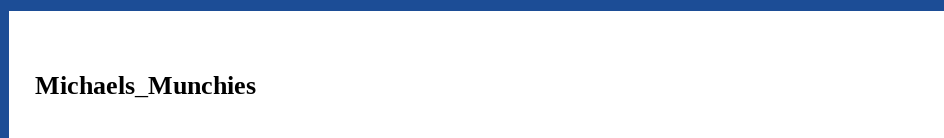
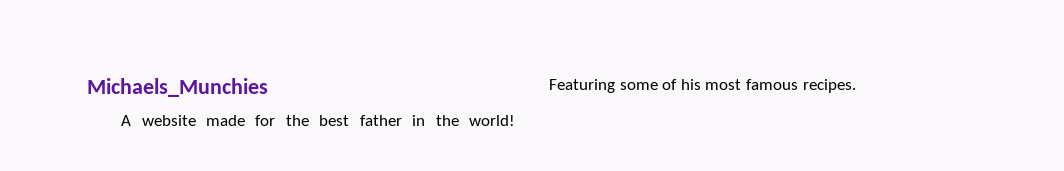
(256, 87) none -> [121,115,515,126] [549,79,856,93] // A website made for the best father in the world! Featuring some of his most famous recipes.

